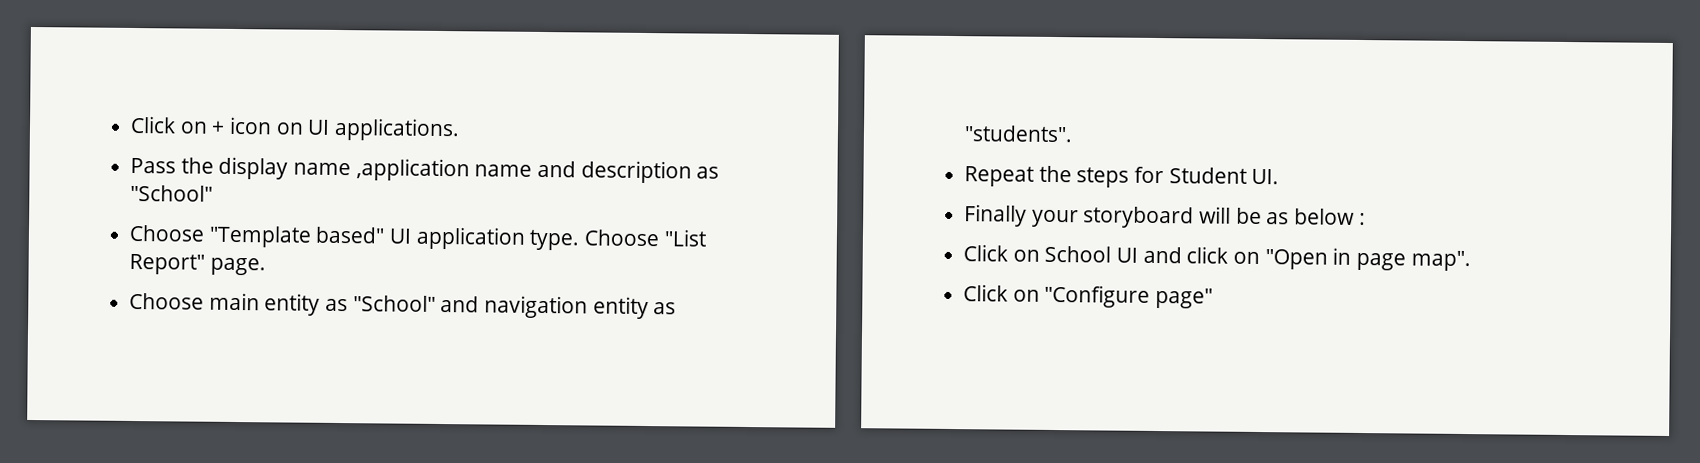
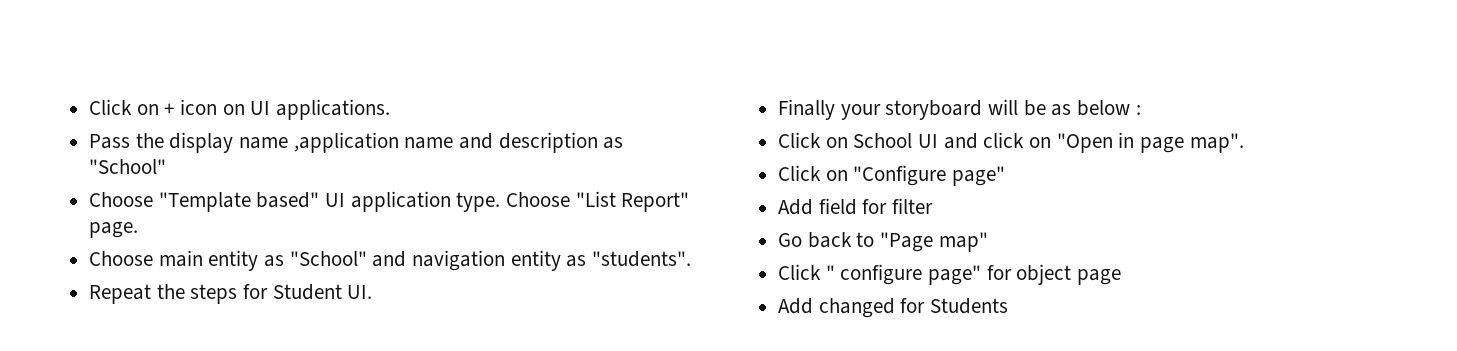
(1214, 298) none -> [778,198,934,215] [778,232,988,252] [778,264,1122,285] [778,298,1009,318] // Add field for filter // Go back to "Page map" // Click " configure page" for object page // Add changed for Students

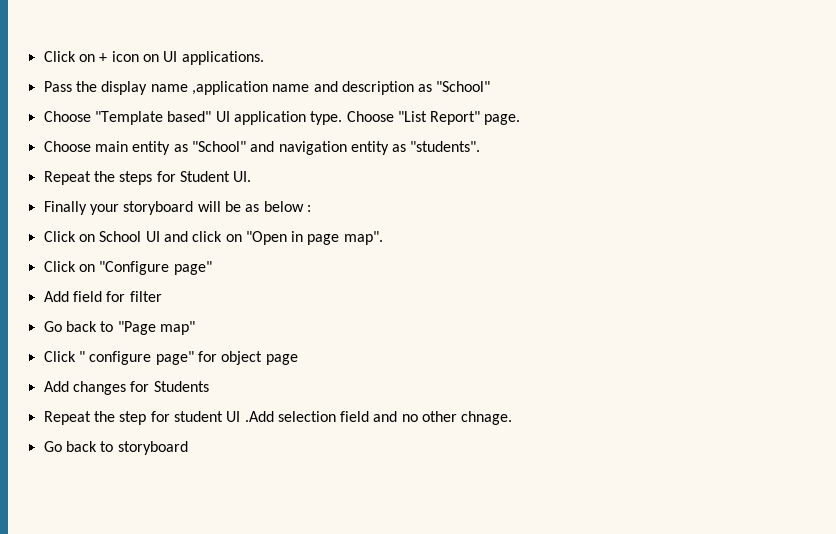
[818,298,895,318] changed -> [72,381,126,395] changes
(1009, 306) none -> [43,411,513,425] [43,441,188,455] // Repeat the step for student UI .Add selection field and no other chnage. // Go back to storyboard

